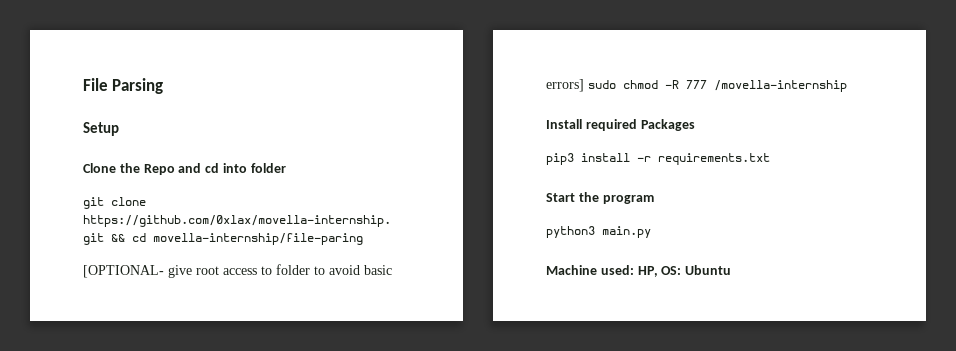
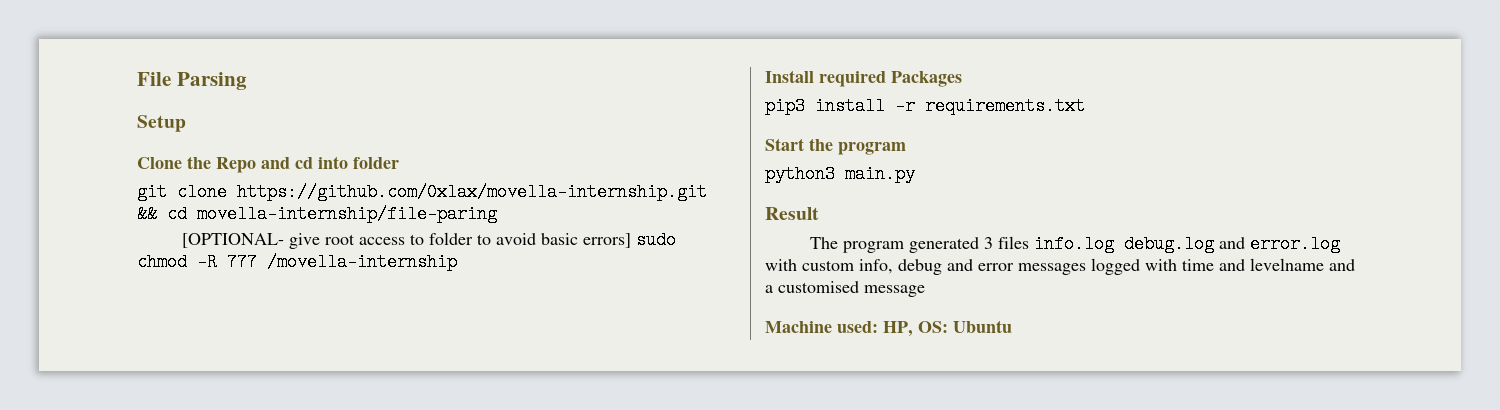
(651, 232) none -> [765,207,819,220] [810,235,1341,253] [765,258,1355,275] [765,281,925,297] // Result // The program generated 3 files info.log debug.log and error.log with custom info, debug and error messages logged with time and levelname and a customised message

